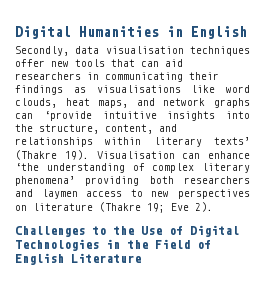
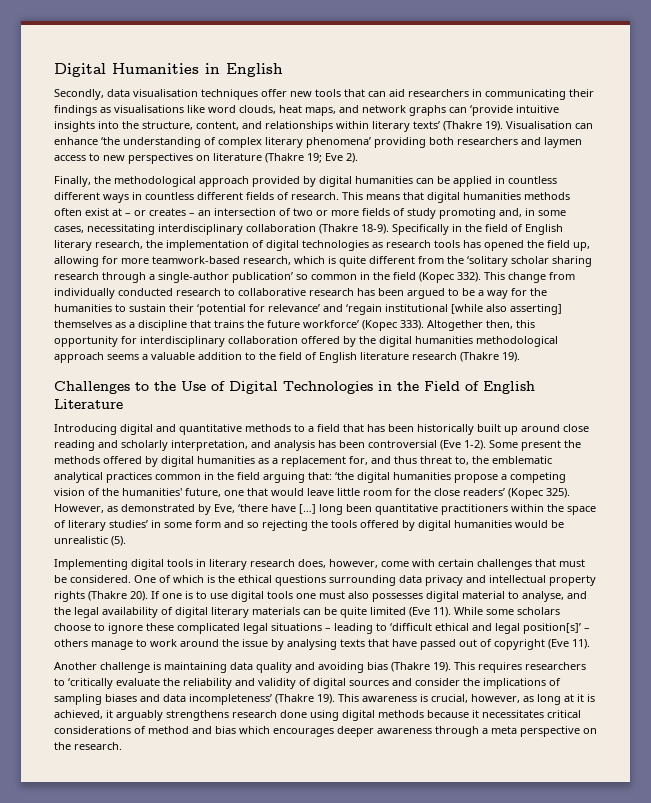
(213, 207) none -> [54,176,557,187] [54,192,570,203] [54,208,566,219] [54,224,563,235] [54,240,590,251] [54,256,592,267] [54,272,575,283] [54,288,547,299] [54,304,562,315] [54,320,535,331] [54,336,558,347] [54,352,520,363] // Finally, the methodological approach provided by digital humanities can be applied in countless different ways in countless different fields of research. This means that digital humanities methods often exist at – or creates – an intersection of two or more fields of study promoting and, in some cases, necessitating interdisciplinary collaboration (Thakre 18-9). Specifically in the field of English literary research, the implementation of digital technologies as research tools has opened the field up, allowing for more teamwork-based research, which is quite different from the ‘solitary scholar sharing research through a single-author publication’ so common in the field (Kopec 332). This change from individually conducted research to collaborative research has been argued to be a way for the humanities to sustain their ‘potential for relevance’ and ‘regain institutional [while also asserting] themselves as a discipline that trains the future workforce’ (Kopec 333). Altogether then, this opportunity for interdisciplinary collaboration offered by the digital humanities methodological approach seems a valuable addition to the field of English literature research (Thakre 19).
(141, 258) none -> [54,424,589,435] [54,440,581,451] [54,456,552,467] [54,472,566,483] [54,488,570,499] [54,504,596,515] [54,520,564,531] [54,536,126,546] [54,559,585,570] [54,575,596,586] [54,591,587,602] [54,607,560,618] [54,623,590,634] [54,639,590,650] [54,662,586,673] [54,678,561,689] [54,694,595,705] [54,710,581,721] [54,726,597,737] [54,742,122,750] // Introducing digital and quantitative methods to a field that has been historically built up around close reading and scholarly interpretation, and analysis has been controversial (Eve 1-2). Some present the methods offered by digital humanities as a replacement for, and thus threat to, the emblematic analytical practices common in the field arguing that: ‘the digital humanities propose a competing vision of the humanities' future, one that would leave little room for the close readers’ (Kopec 325). However, as demonstrated by Eve, ‘there have […] long been quantitative practitioners within the space of literary studies’ in some form and so rejecting the tools offered by digital humanities would be unrealistic (5). // Implementing digital tools in literary research does, however, come with certain challenges that must be considered. One of which is the ethical questions surrounding data privacy and intellectual property rights (Thakre 20). If one is to use digital tools one must also possesses digital material to analyse, and the legal availability of digital literary materials can be quite limited (Eve 11). While some scholars choose to ignore these complicated legal situations – leading to ‘difficult ethical and legal position[s]’ – others manage to work around the issue by analysing texts that have passed out of copyright (Eve 11). // Another challenge is maintaining data quality and avoiding bias (Thakre 19). This requires researchers to ‘critically evaluate the reliability and validity of digital sources and consider the implications of sampling biases and data incompleteness’ (Thakre 19). This awareness is crucial, however, as long at it is achieved, it arguably strengthens research done using digital methods because it necessitates critical considerations of method and bias which encourages deeper awareness through a meta perspective on the research.

